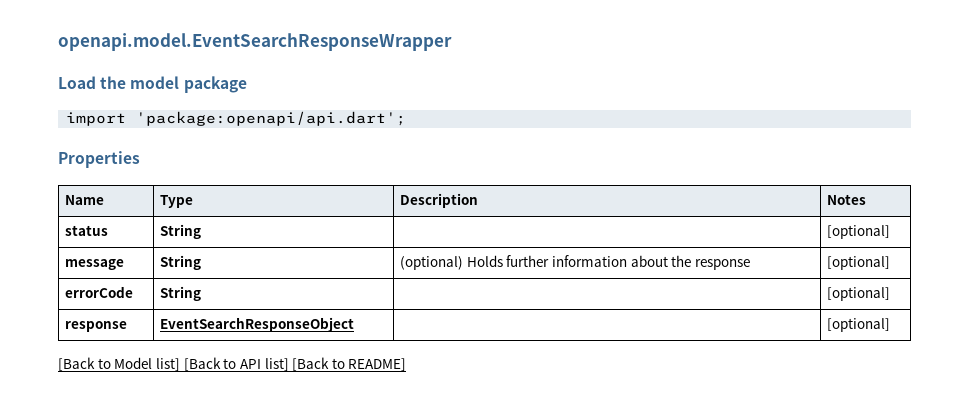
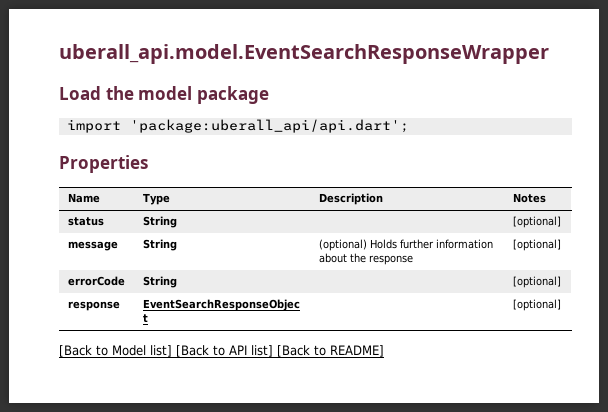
[58,33,452,51] openapi.model.EventSearchResponseWrapper -> [59,44,549,64] uberall_api.model.EventSearchResponseWrapper
[136,111,407,126] 'package:openapi/api.dart'; -> [129,119,409,133] 'package:uberall_api/api.dart';

